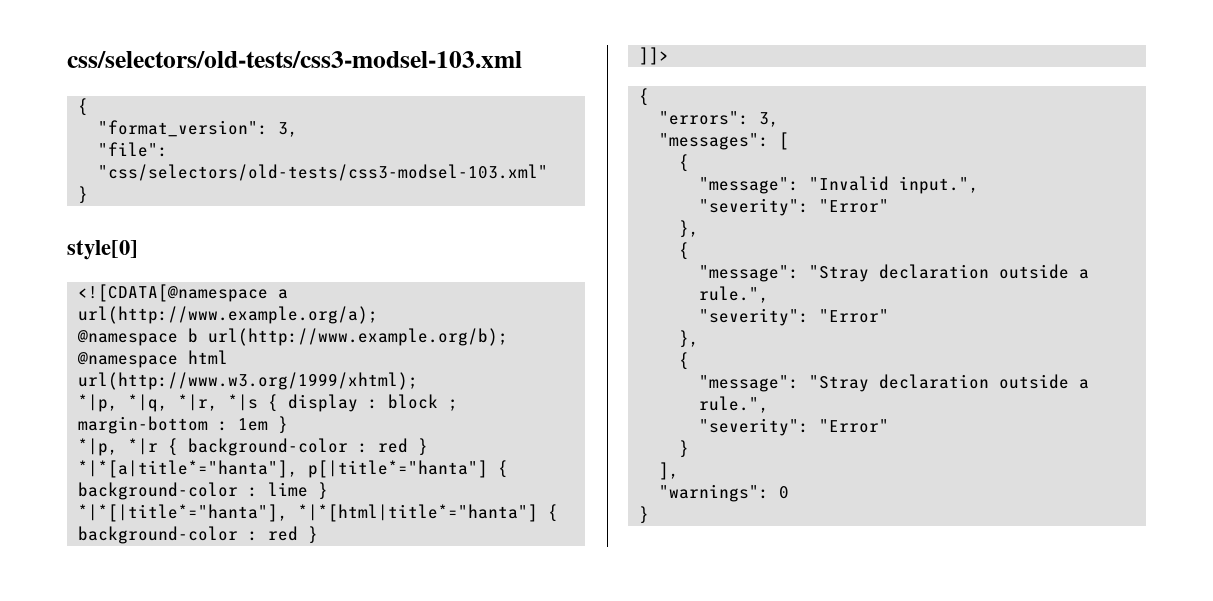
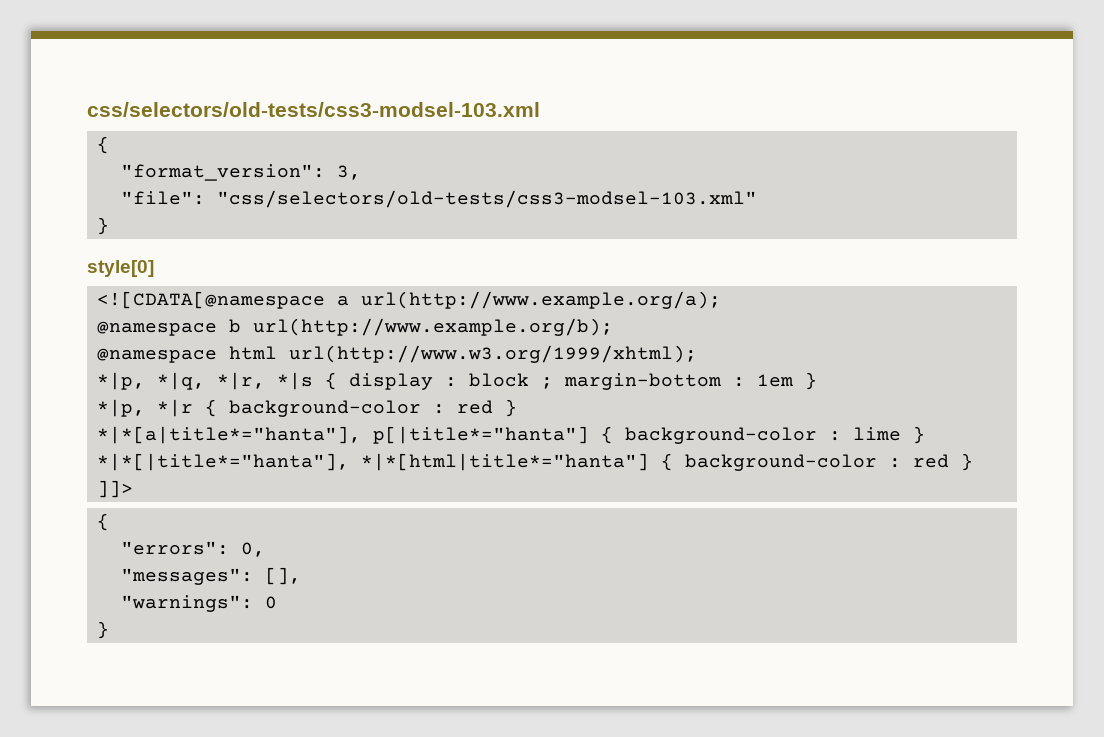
[758,112,779,127] 3, -> [240,542,265,557] 0,
[778,132,789,150] [678,154,689,172] [698,176,979,194] [698,198,889,216] [678,220,699,238] [678,242,689,260] [698,264,1089,282] [698,286,769,303] [698,308,889,326] [678,330,699,348] [678,352,689,370] [698,374,1089,392] [698,396,769,413] [698,418,889,436] [678,440,689,458] [658,462,679,480] [ // { // "message": "Invalid input.", // "severity": "Error" // }, // { // "message": "Stray declaration outside a rule.", // "severity": "Error" // }, // { // "message": "Stray declaration outside a rule.", // "severity": "Error" // } // ], -> [264,567,301,585] [],

